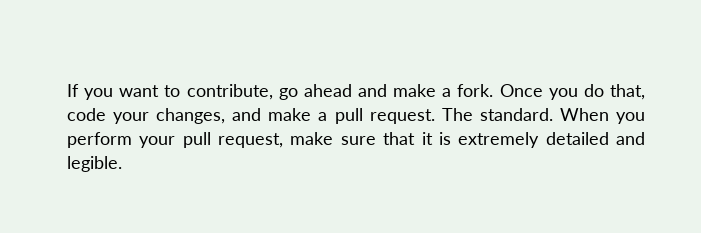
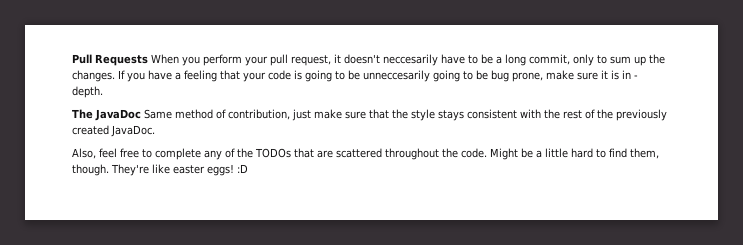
[67,84,646,100] [67,108,553,124] If you want to contribute, go ahead and make a fork. Once you do that, code your changes, and make a pull request. The standard. -> [72,54,148,66] Pull Requests
[290,132,646,148] [67,156,122,172] make sure that it is extremely detailed and legible. -> [334,54,665,66] [72,70,638,82] [72,86,103,98] [72,109,667,121] [72,125,155,137] [72,148,659,160] [72,164,248,176] it doesn't neccesarily have to be a long commit, only to sum up the changes. If you have a feeling that your code is going to be unneccesarily going to be bug prone, make sure it is in - depth. // The JavaDoc Same method of contribution, just make sure that the style stays consistent with the rest of the previously created JavaDoc. // Also, feel free to complete any of the TODOs that are scattered throughout the code. Might be a little hard to find them, though. They're like easter eggs! :D

